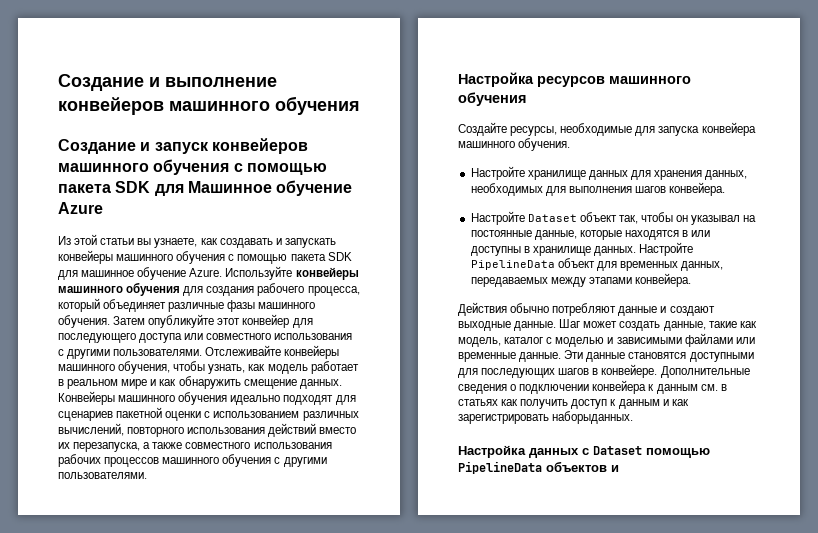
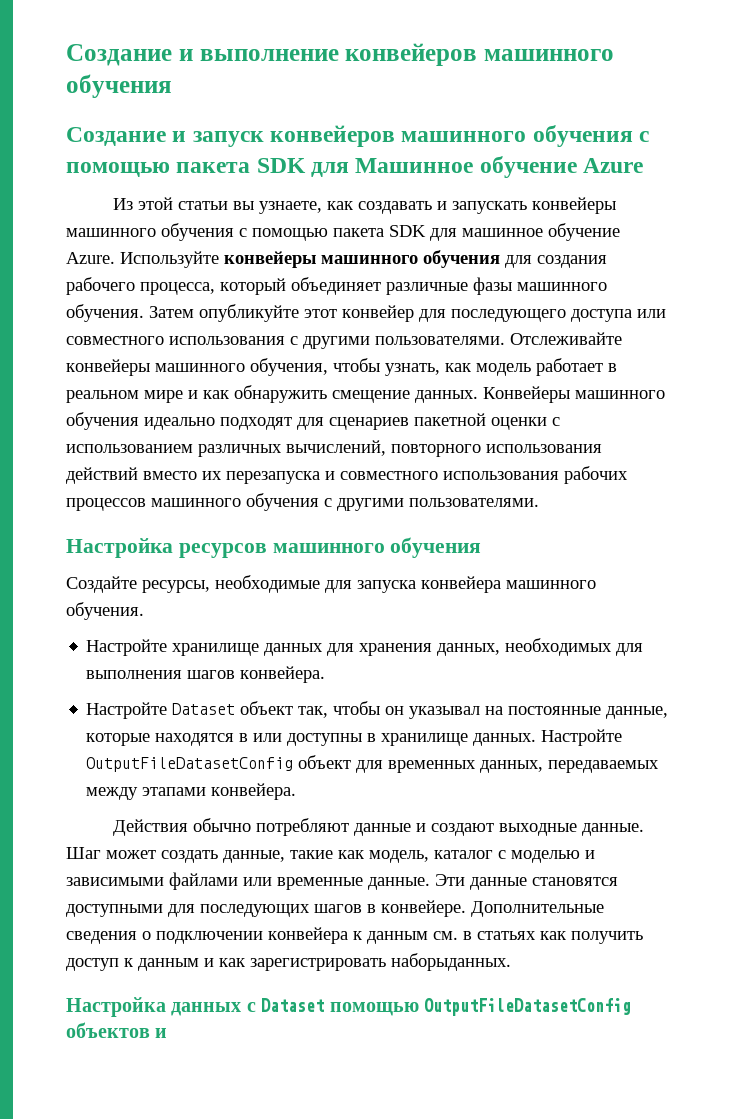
[73,442,183,452] перезапуска, а также -> [226,471,335,484] перезапуска и
[470,260,555,270] PipelineData -> [86,757,294,772] OutputFileDatasetConfig
[458,461,542,474] PipelineData -> [424,998,631,1016] OutputFileDatasetConfig

